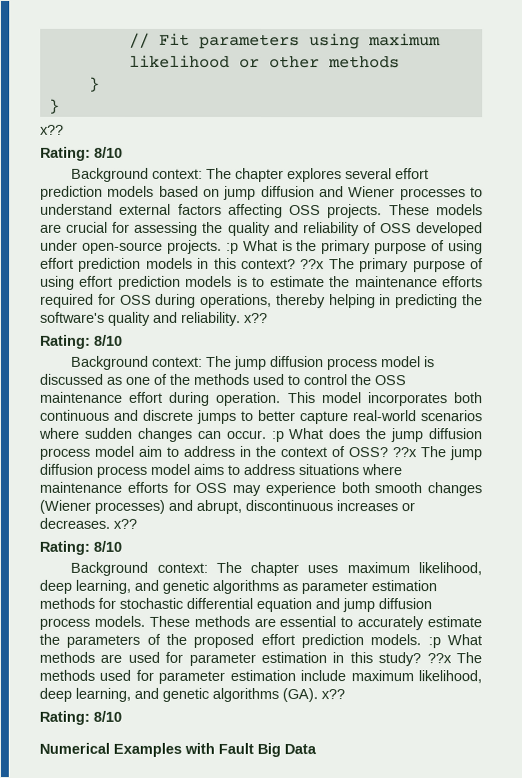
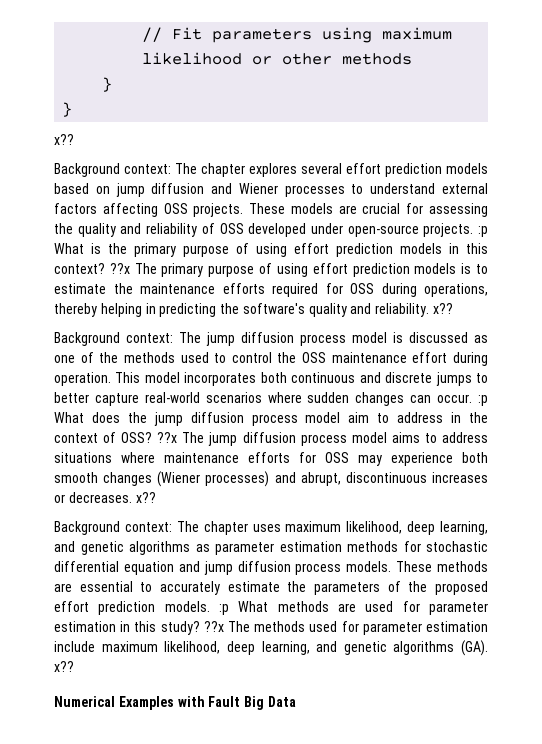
[40,146,123,161] // Rating: 8/10 -> (74, 139) none
[40,334,123,349] // Rating: 8/10 -> (454, 308) none
[39,540,122,555] // Rating: 8/10 -> (156, 497) none
[39,710,122,725] // Rating: 8/10 -> (74, 666) none

